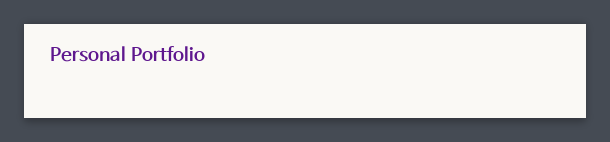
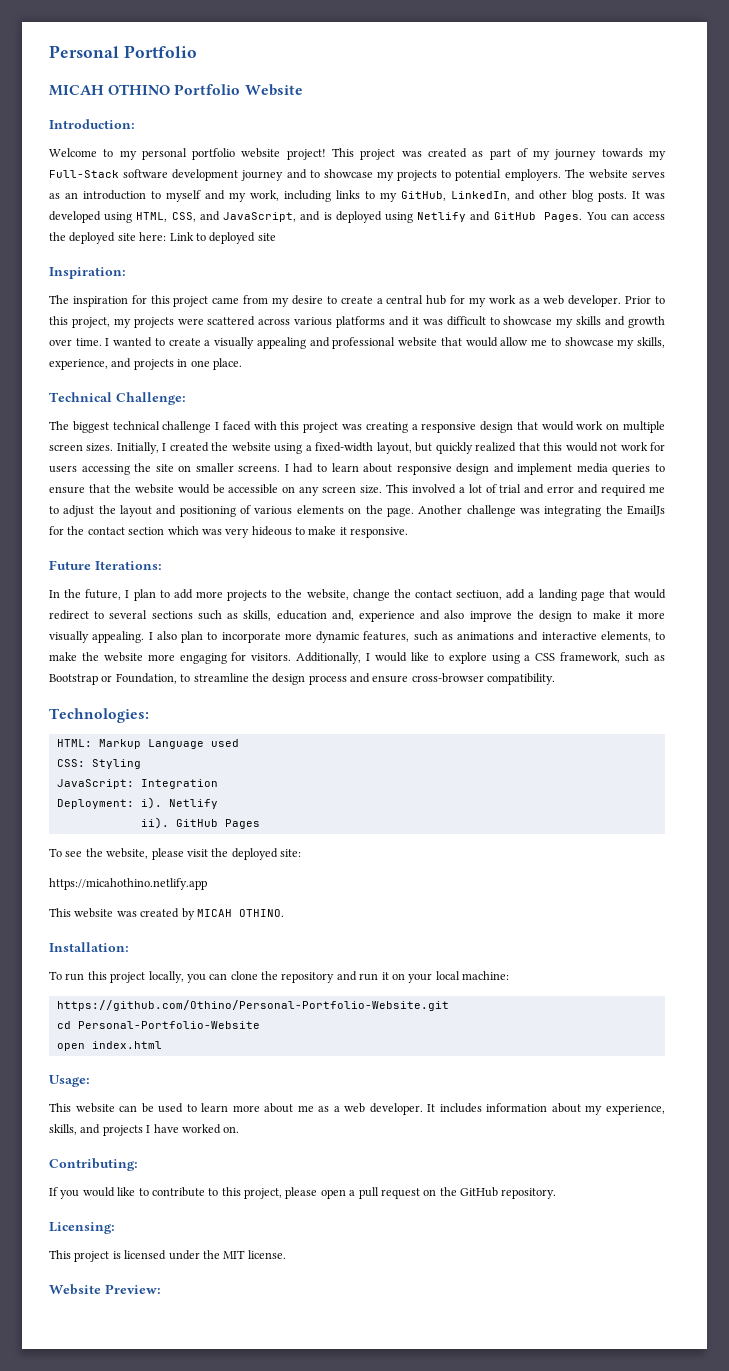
(205, 53) none -> [49,84,303,96] [49,119,135,129] [49,148,666,160] [49,169,666,181] [49,190,665,202] [49,211,666,223] [49,232,276,244] [49,267,126,279] [49,295,666,307] [49,316,666,328] [49,337,666,349] [49,358,242,370] [49,392,186,405] [49,421,665,433] [49,442,666,454] [49,463,665,475] [49,484,666,496] [49,505,666,517] [49,526,409,538] [49,560,162,570] [49,589,666,601] [49,610,665,622] [49,631,665,643] [49,652,666,664] [49,673,556,685] [49,708,149,723] [56,739,239,749] [56,759,141,769] [56,779,218,789] [56,797,218,809] [140,817,260,829] [49,848,301,860] [49,878,207,890] [49,908,284,920] [49,942,129,952] [49,971,509,983] [56,1000,449,1011] [56,1021,260,1029] [56,1041,162,1051] [49,1075,90,1087] [49,1103,665,1115] [49,1124,240,1136] [49,1158,138,1171] [49,1187,557,1199] [49,1222,115,1234] [49,1250,286,1262] [49,1284,161,1295] // MICAH OTHINO Portfolio Website // Introduction: // Welcome to my personal portfolio website project! This project was created as part of my journey towards my Full-Stack software development journey and to showcase my projects to potential employers. The website serves as an introduction to myself and my work, including links to my GitHub, LinkedIn, and other blog posts. It was developed using HTML, CSS, and JavaScript, and is deployed using Netlify and GitHub Pages. You can access the deployed site here: Link to deployed site // Inspiration: // The inspiration for this project came from my desire to create a central hub for my work as a web developer. Prior to this project, my projects were scattered across various platforms and it was difficult to showcase my skills and growth over time. I wanted to create a visually appealing and professional website that would allow me to showcase my skills, experience, and projects in one place. // Technical Challenge: // The biggest technical challenge I faced with this project was creating a responsive design that would work on multiple screen sizes. Initially, I created the website using a fixed-width layout, but quickly realized that this would not work for users accessing the site on smaller screens. I had to learn about responsive design and implement media queries to ensure that the website would be accessible on any screen size. This involved a lot of trial and error and required me to adjust the layout and positioning of various elements on the page. Another challenge was integrating the EmailJs for the contact section which was very hideous to make it responsive. // Future Iterations: // In the future, I plan to add more projects to the website, change the contact sectiuon, add a landing page that would redirect to several sections such as skills, education and, experience and also improve the design to make it more visually appealing. I also plan to incorporate more dynamic features, such as animations and interactive elements, to make the website more engaging for visitors. Additionally, I would like to explore using a CSS framework, such as Bootstrap or Foundation, to streamline the design process and ensure cross-browser compatibility. // Technologies: // HTML: Markup Language used // CSS: Styling // JavaScript: Integration // Deployment: i). Netlify // ii). GitHub Pages // To see the website, please visit the deployed site: // https://micahothino.netlify.app // This website was created by MICAH OTHINO. // Installation: // To run this project locally, you can clone the repository and run it on your local machine: // https://github.com/Othino/Personal-Portfolio-Website.git // cd Personal-Portfolio-Website // open index.html // Usage: // This website can be used to learn more about me as a web developer. It includes information about my experience, skills, and projects I have worked on. // Contributing: // If you would like to contribute to this project, please open a pull request on the GitHub repository. // Licensing: // This project is licensed under the MIT license. // Website Preview:

